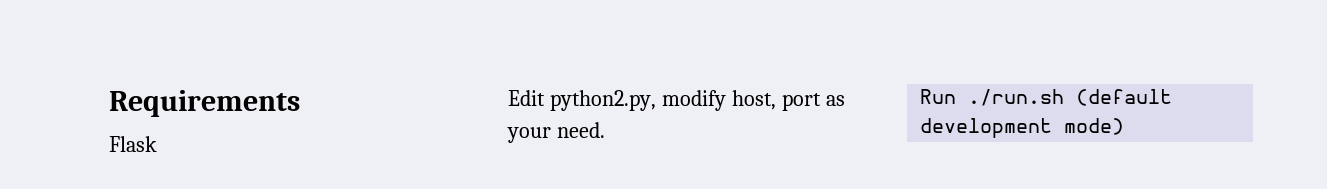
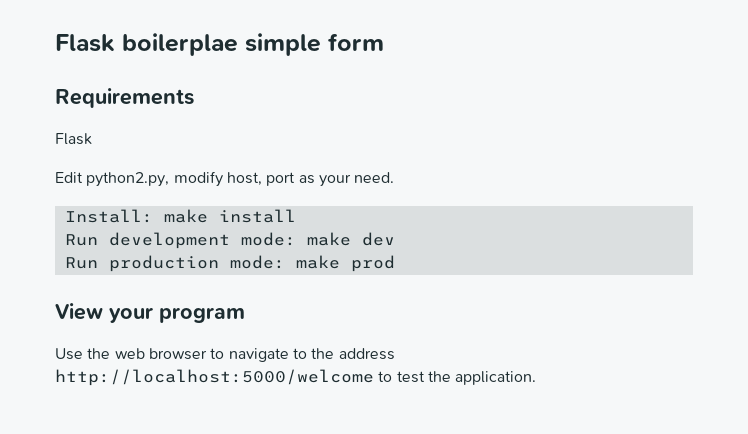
(109, 103) none -> [55,33,384,56] Flask boilerplae simple form //
[920,89,1173,106] [920,118,1125,138] Run ./run.sh (default development mode) -> [64,209,296,223] [64,232,395,249] [64,255,395,272] [55,303,245,323] [55,348,395,362] [55,369,537,386] Install: make install // Run development mode: make dev // Run production mode: make prod // View your program // Use the web browser to navigate to the address http://localhost:5000/welcome to test the application.

